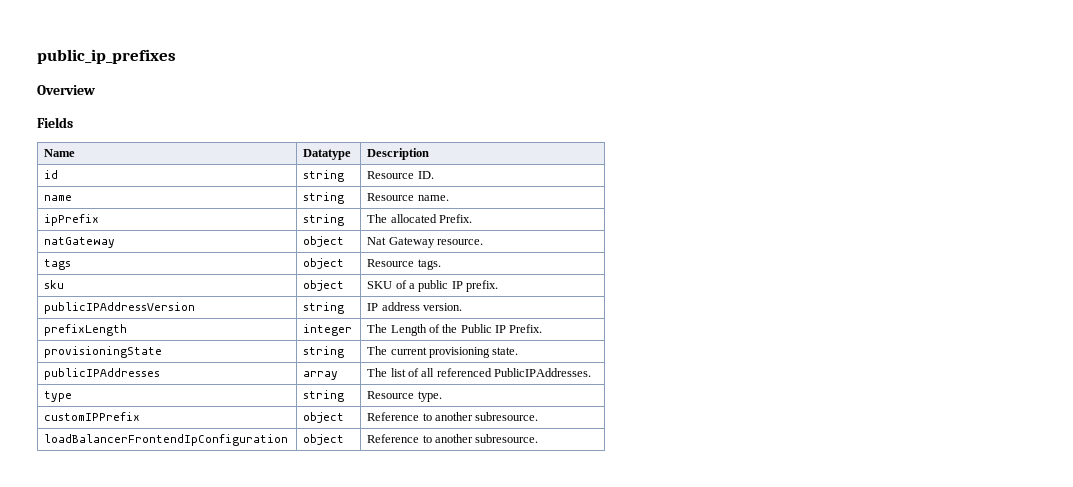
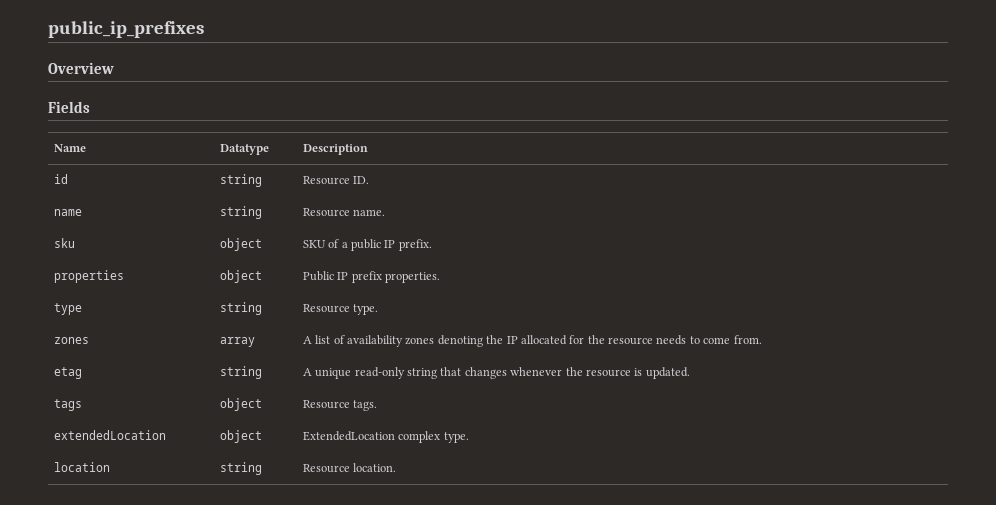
[44,214,100,226] [303,214,345,226] [367,214,472,223] [44,237,116,248] [303,236,345,247] [367,237,483,248] [44,259,72,270] [303,258,345,269] [367,259,441,270] // ipPrefix | string | The allocated Prefix. // natGateway | object | Nat Gateway resource. // tags | object | Resource tags. -> (386, 212) none
[44,302,196,314] [303,302,345,314] [367,302,462,311] [44,324,128,336] [303,324,353,336] [367,324,543,336] [44,346,163,358] [303,346,345,358] [367,346,519,358] [44,368,161,380] [303,371,339,380] [367,368,591,377] [44,391,73,402] [303,390,345,402] [367,391,442,402] [44,412,141,421] [303,412,345,423] [367,412,539,421] [44,434,289,446] [303,434,345,445] [367,434,539,443] publicIPAddressVersion | string | IP address version. // prefixLength | integer | The Length of the Public IP Prefix. // provisioningState | string | The current provisioning state. // publicIPAddresses | array | The list of all referenced PublicIPAddresses. // type | string | Resource type. // customIPPrefix | object | Reference to another subresource. // loadBalancerFrontendIpConfiguration | object | Reference to another subresource. -> [53,270,124,283] [219,270,262,283] [302,271,441,283] [53,303,82,315] [219,302,262,315] [302,304,379,315] [53,337,89,344] [219,337,255,347] [302,335,762,347] [53,367,82,379] [219,366,262,379] [302,367,690,379] [53,399,82,411] [219,398,262,411] [302,400,378,411] [53,430,166,440] [219,430,262,443] [302,431,469,443] [53,462,110,472] [219,462,262,475] [302,463,397,473] properties | object | Public IP prefix properties. // type | string | Resource type. // zones | array | A list of availability zones denoting the IP allocated for the resource needs to come from. // etag | string | A unique read-only string that changes whenever the resource is updated. // tags | object | Resource tags. // extendedLocation | object | ExtendedLocation complex type. // location | string | Resource location.

